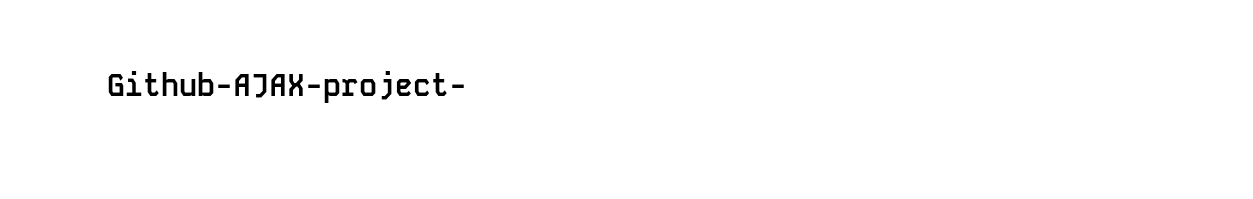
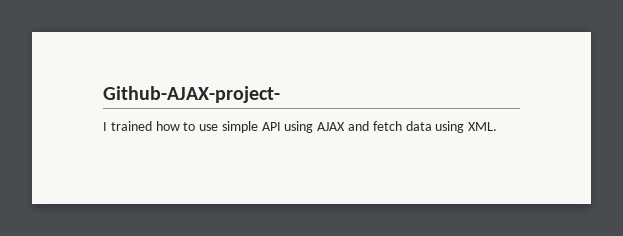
(467, 87) none -> [103,121,498,133] // I trained how to use simple API using AJAX and fetch data using XML.

